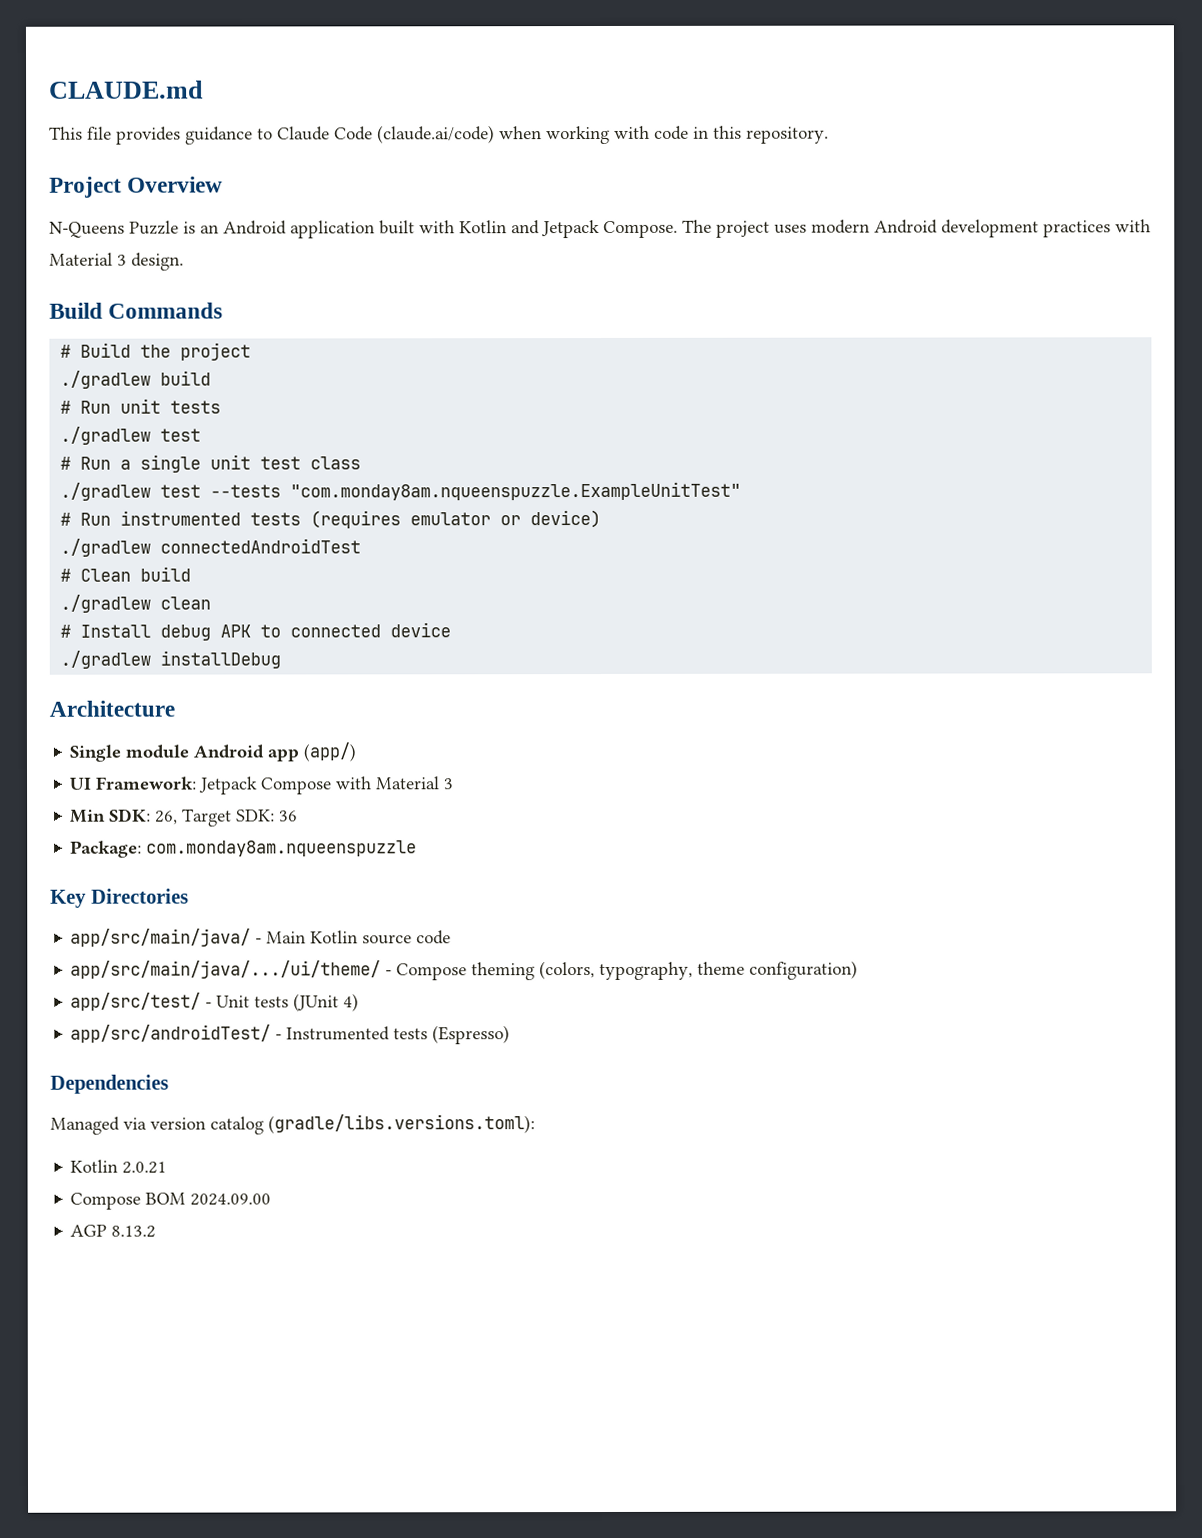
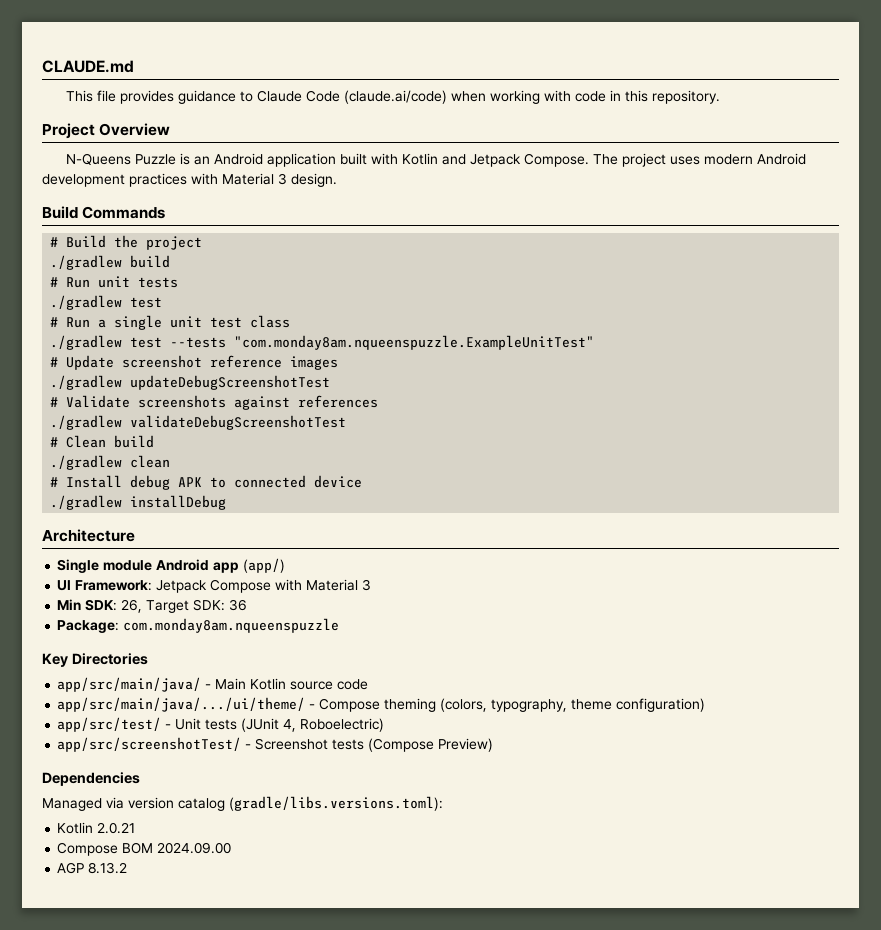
[80,509,602,529] [60,538,362,557] Run instrumented tests (requires emulator or device) // ./gradlew connectedAndroidTest -> [66,355,339,370] [50,375,331,390] [50,395,379,410] [50,415,347,430] Update screenshot reference images // ./gradlew updateDebugScreenshotTest // # Validate screenshots against references // ./gradlew validateDebugScreenshotTest
[343,993,360,1012] [70,1024,511,1045] 4) // app/src/androidTest/ - Instrumented tests (Espresso) -> [283,718,385,732] [57,737,494,752] 4, Roboelectric) // app/src/screenshotTest/ - Screenshot tests (Compose Preview)

